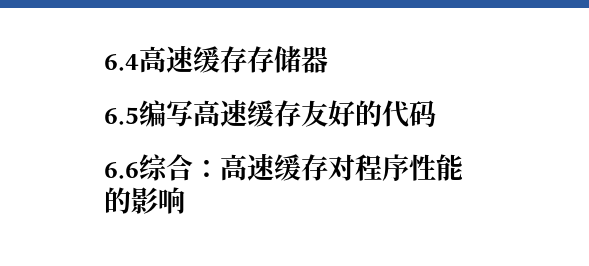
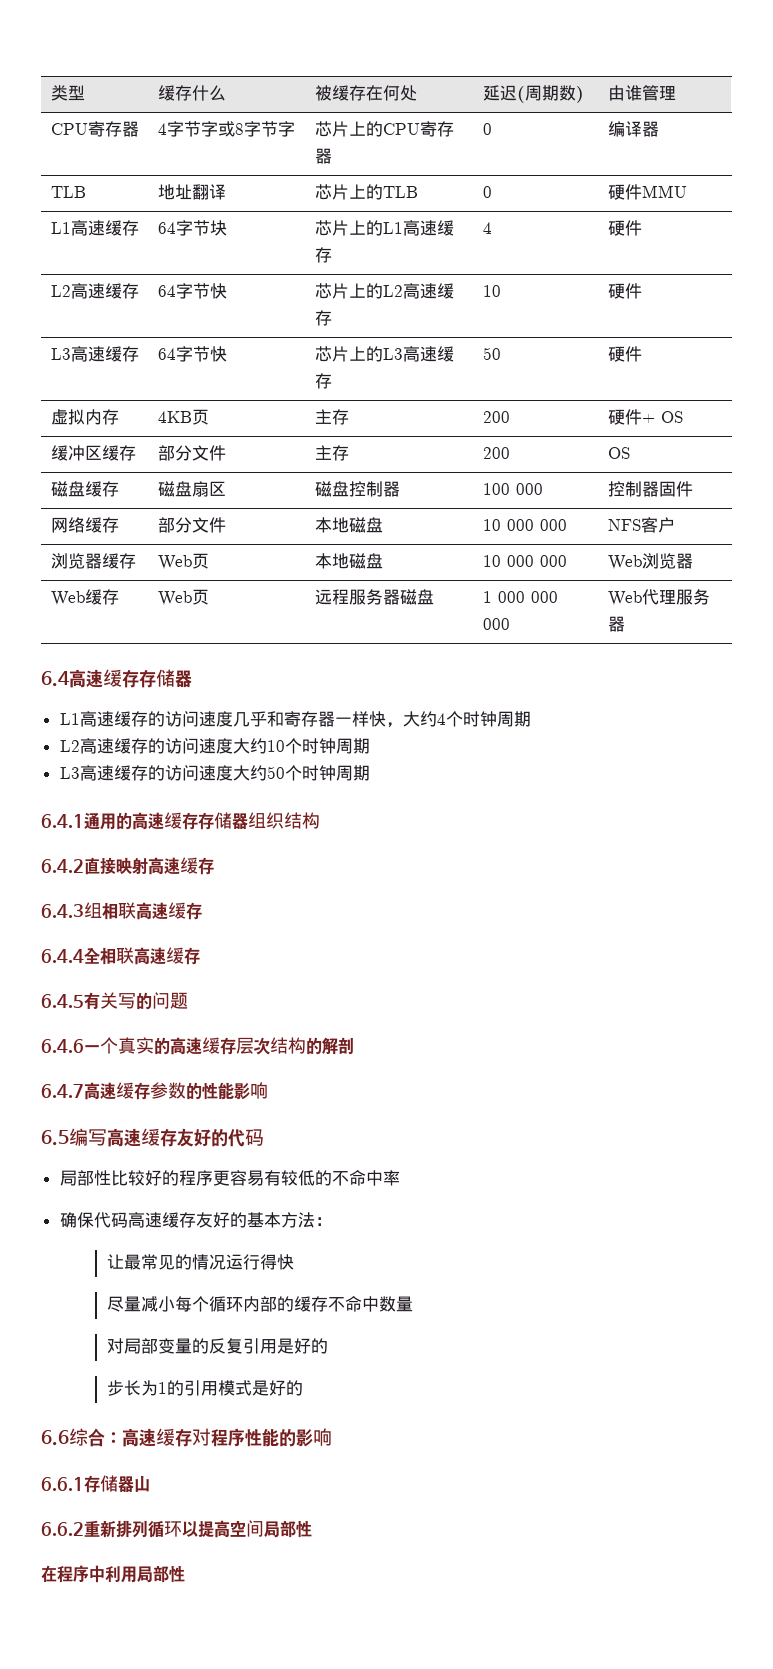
(104, 62) none -> [50,85,85,101] [157,85,226,101] [314,85,417,101] [482,85,584,103] [607,85,676,101] [50,121,139,137] [157,121,295,137] [314,121,454,137] [314,148,332,164] [482,123,492,135] [607,121,659,137] [50,186,86,198] [157,184,226,200] [314,184,418,200] [482,186,492,198] [607,184,687,200] [50,220,139,236] [157,220,227,236] [314,220,454,236] [314,247,332,263] [482,222,492,234] [607,220,642,236] [50,283,139,299] [157,283,227,299] [314,283,454,299] [314,310,332,326] [482,285,501,297] [607,283,642,299] [50,346,139,362] [157,346,227,362] [314,346,454,362] [314,373,332,389] [482,347,501,360] [607,346,642,362] [50,409,119,425] [157,409,209,425] [314,409,349,425] [482,411,510,423] [607,409,683,425] [50,445,136,461] [157,445,226,461] [314,445,349,461] [482,447,510,459] [607,447,630,459] [50,481,119,497] [157,481,226,497] [314,481,400,497] [482,483,543,495] [607,481,693,497] [50,517,119,533] [157,517,226,533] [314,517,383,533] [482,519,567,531] [607,517,675,533] [50,553,136,569] [157,553,209,570] [314,553,383,569] [482,555,567,567] [607,553,693,570] [50,589,119,606] [157,589,209,606] [314,589,434,605] [482,591,558,603] [482,618,510,630] [607,589,710,606] [607,616,625,632] 类型 | 缓存什么 | 被缓存在何处 | 延迟(周期数) | 由谁管理 // CPU寄存器 | 4字节字或8字节字 | 芯片上的CPU寄存器 | 0 | 编译器 // TLB | 地址翻译 | 芯片上的TLB | 0 | 硬件MMU // L1高速缓存 | 64字节块 | 芯片上的L1高速缓存 | 4 | 硬件 // L2高速缓存 | 64字节快 | 芯片上的L2高速缓存 | 10 | 硬件 // L3高速缓存 | 64字节快 | 芯片上的L3高速缓存 | 50 | 硬件 // 虚拟内存 | 4KB页 | 主存 | 200 | 硬件+ OS // 缓冲区缓存 | 部分文件 | 主存 | 200 | OS // 磁盘缓存 | 磁盘扇区 | 磁盘控制器 | 100 000 | 控制器固件 // 网络缓存 | 部分文件 | 本地磁盘 | 10 000 000 | NFS客户 // 浏览器缓存 | Web页 | 本地磁盘 | 10 000 000 | Web浏览器 // Web缓存 | Web页 | 远程服务器磁盘 | 1 000 000 000 | Web代理服务器 //
(328, 59) none -> [59,711,531,728] [59,738,370,754] [59,765,370,781] [41,812,320,830] [41,857,214,875] [41,902,202,920] [41,947,200,965] [41,992,188,1010] [41,1037,354,1055] [41,1082,268,1100] // L1高速缓存的访问速度几乎和寄存器一样快，大约4个时钟周期 // L2高速缓存的访问速度大约10个时钟周期 // L3高速缓存的访问速度大约50个时钟周期 // 6.4.1通用的高速缓存存储器组织结构 // 6.4.2直接映射高速缓存 // 6.4.3组相联高速缓存 // 6.4.4全相联高速缓存 // 6.4.5有关写的问题 // 6.4.6一个真实的高速缓存层次结构的解剖 // 6.4.7高速缓存参数的性能影响
(436, 113) none -> [59,1170,400,1186] [59,1212,332,1228] [106,1254,294,1270] [106,1296,413,1312] [106,1338,328,1354] [106,1380,303,1396] // 局部性比较好的程序更容易有较低的不命中率 // 确保代码高速缓存友好的基本方法： // 让最常见的情况运行得快 // 尽量减小每个循环内部的缓存不命中数量 // 对局部变量的反复引用是好的 // 步长为1的引用模式是好的
(185, 200) none -> [41,1475,150,1493] [41,1520,312,1538] [41,1565,185,1583] // 6.6.1存储器山 // 6.6.2重新排列循环以提高空间局部性 // 在程序中利用局部性

